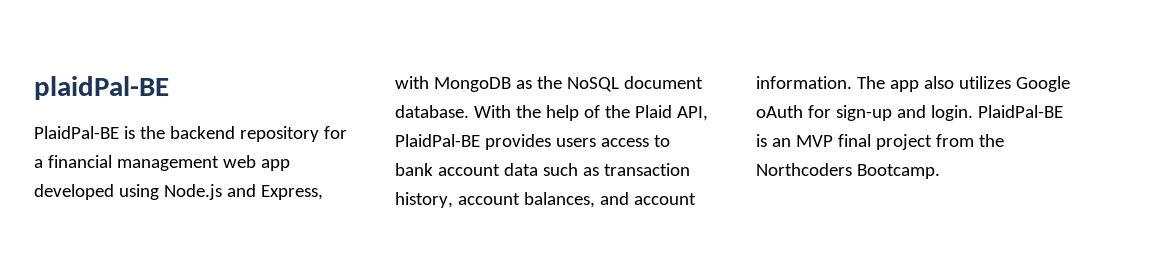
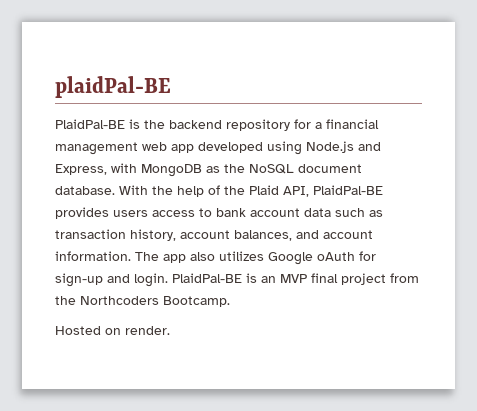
(940, 171) none -> [55,326,170,335] // Hosted on render.

